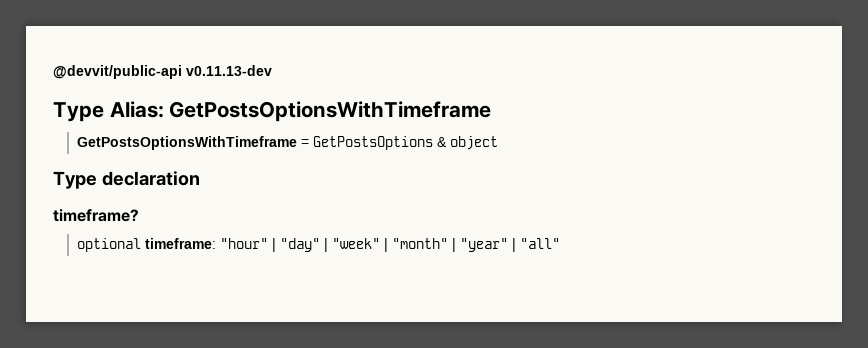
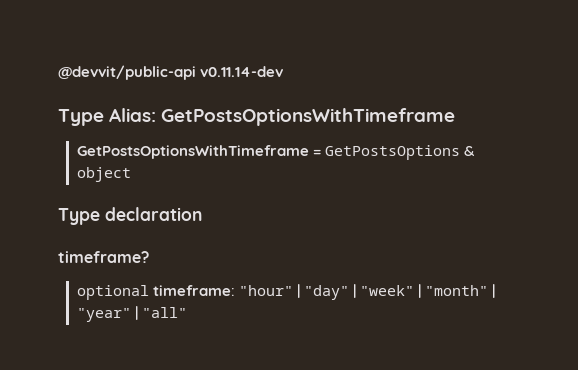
[186,65,272,76] v0.11.13-dev -> [200,66,284,77] v0.11.14-dev

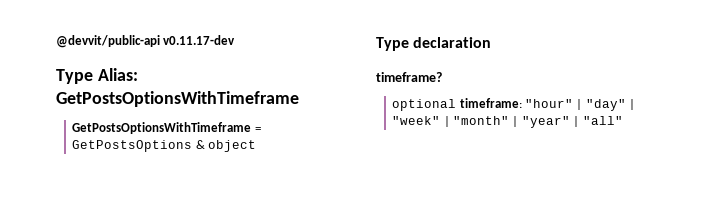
[200,66,284,77] v0.11.14-dev -> [163,35,236,45] v0.11.17-dev

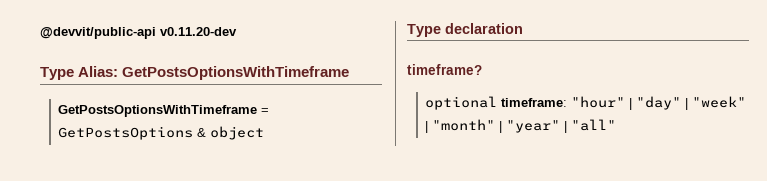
[163,35,236,45] v0.11.17-dev -> [160,27,237,36] v0.11.20-dev

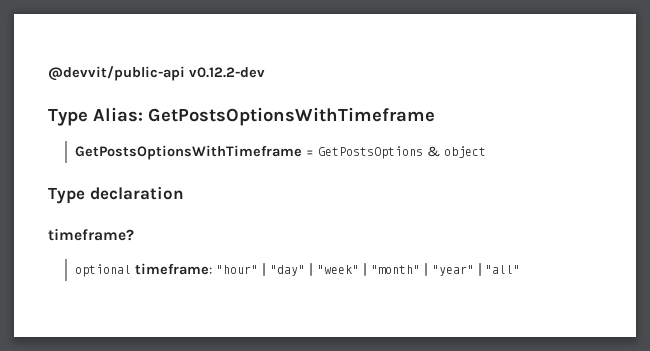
[160,27,237,36] v0.11.20-dev -> [188,67,265,78] v0.12.2-dev

